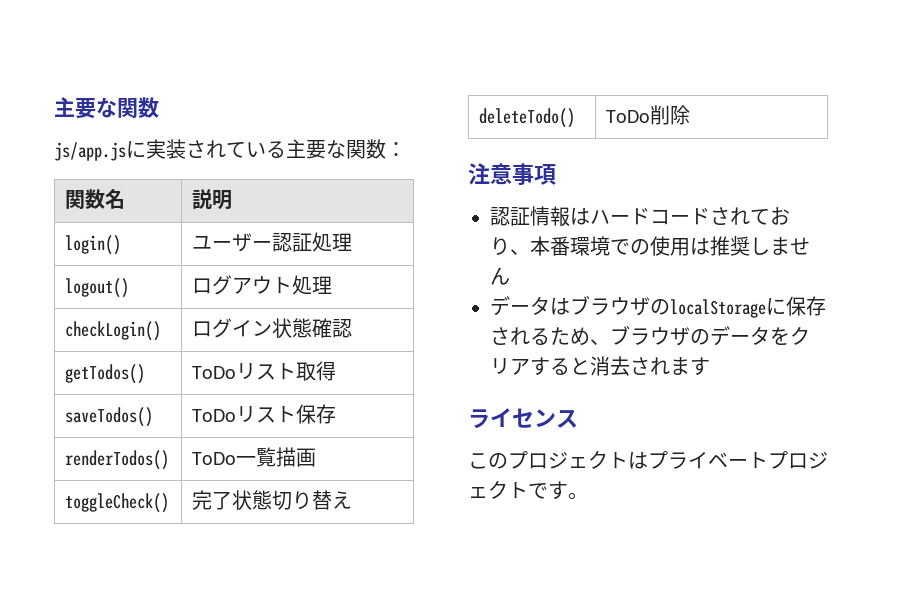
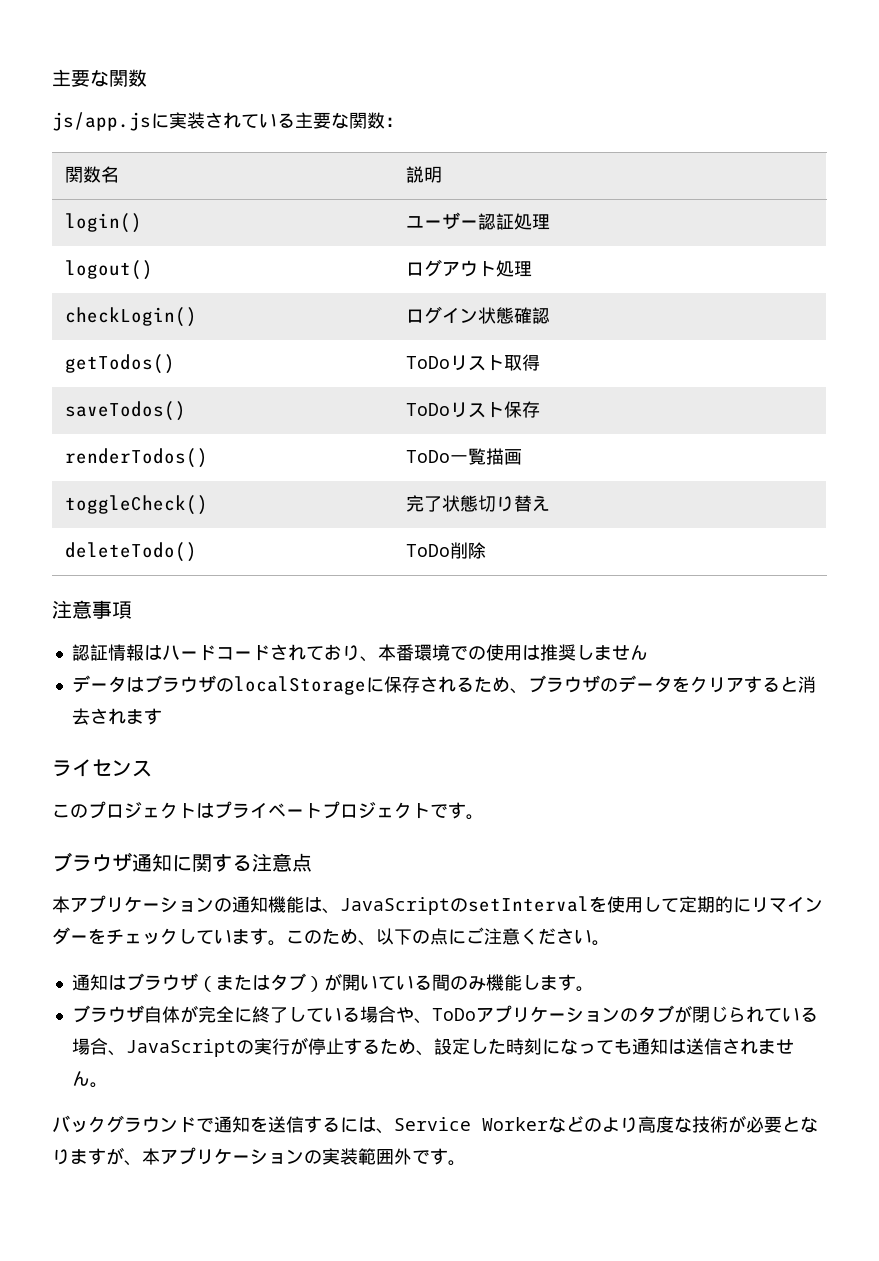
(588, 496) none -> [52,852,312,872] [52,895,823,915] [52,927,610,946] [71,973,594,992] [71,1005,818,1024] [71,1037,794,1057] [71,1071,108,1088] [52,1115,818,1134] [52,1147,466,1166] // ブラウザ通知に関する注意点 // 本アプリケーションの通知機能は、JavaScriptのsetIntervalを使用して定期的にリマインダーをチェックしています。このため、以下の点にご注意ください。 // 通知はブラウザ（またはタブ）が開いている間のみ機能します。 // ブラウザ自体が完全に終了している場合や、ToDoアプリケーションのタブが閉じられている場合、JavaScriptの実行が停止するため、設定した時刻になっても通知は送信されません。 // バックグラウンドで通知を送信するには、Service Workerなどのより高度な技術が必要となりますが、本アプリケーションの実装範囲外です。

